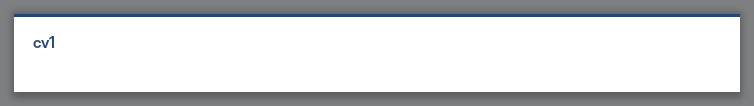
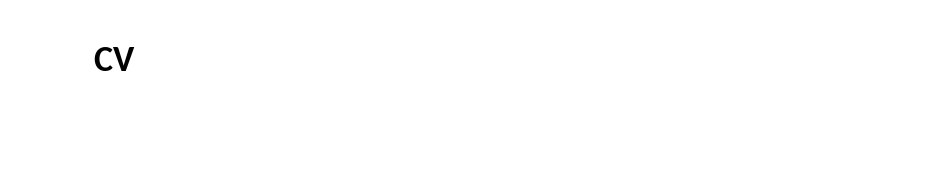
[33,36,55,48] cv1 -> [94,47,135,71] CV

